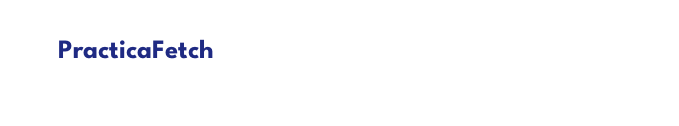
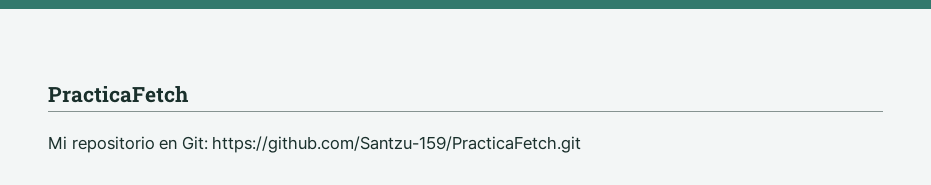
(214, 49) none -> [48,136,582,153] // Mi repositorio en Git: https://github.com/Santzu-159/PracticaFetch.git

